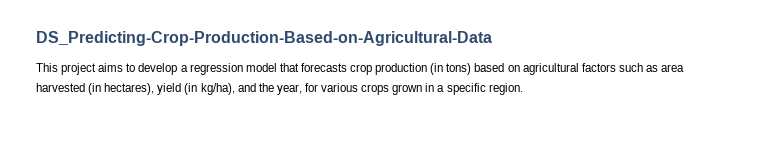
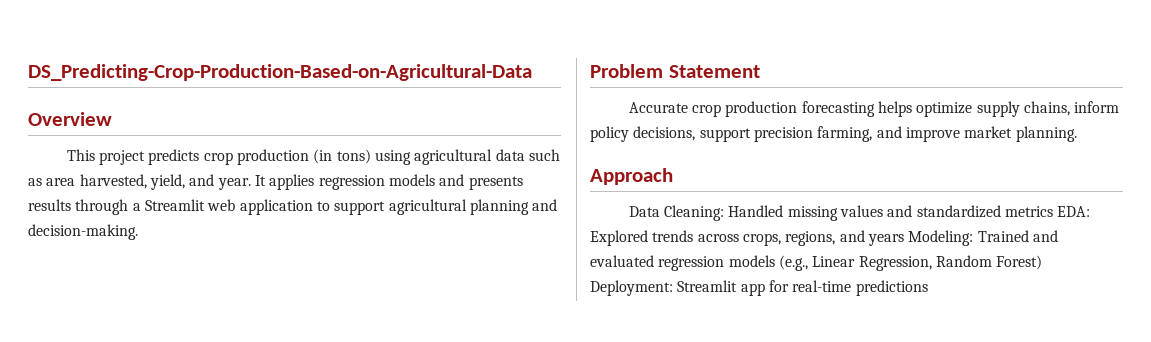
(492, 38) none -> [28,112,112,126] // Overview
[98,63,685,75] [36,83,523,95] aims to develop a regression model that forecasts crop production (in tons) based on agricultural factors such as area harvested (in hectares), yield (in kg/ha), and the year, for various crops grown in a specific region. -> [148,149,560,165] [28,174,523,190] [28,199,558,215] [28,224,138,240] [590,64,760,78] [628,101,1120,117] [590,126,1077,142] [590,168,673,185] [628,205,1091,221] [590,230,1058,246] [590,255,1043,271] [590,280,928,296] predicts crop production (in tons) using agricultural data such as area harvested, yield, and year. It applies regression models and presents results through a Streamlit web application to support agricultural planning and decision-making. // Problem Statement // Accurate crop production forecasting helps optimize supply chains, inform policy decisions, support precision farming, and improve market planning. // Approach // Data Cleaning: Handled missing values and standardized metrics EDA: Explored trends across crops, regions, and years Modeling: Trained and evaluated regression models (e.g., Linear Regression, Random Forest) Deployment: Streamlit app for real-time predictions

